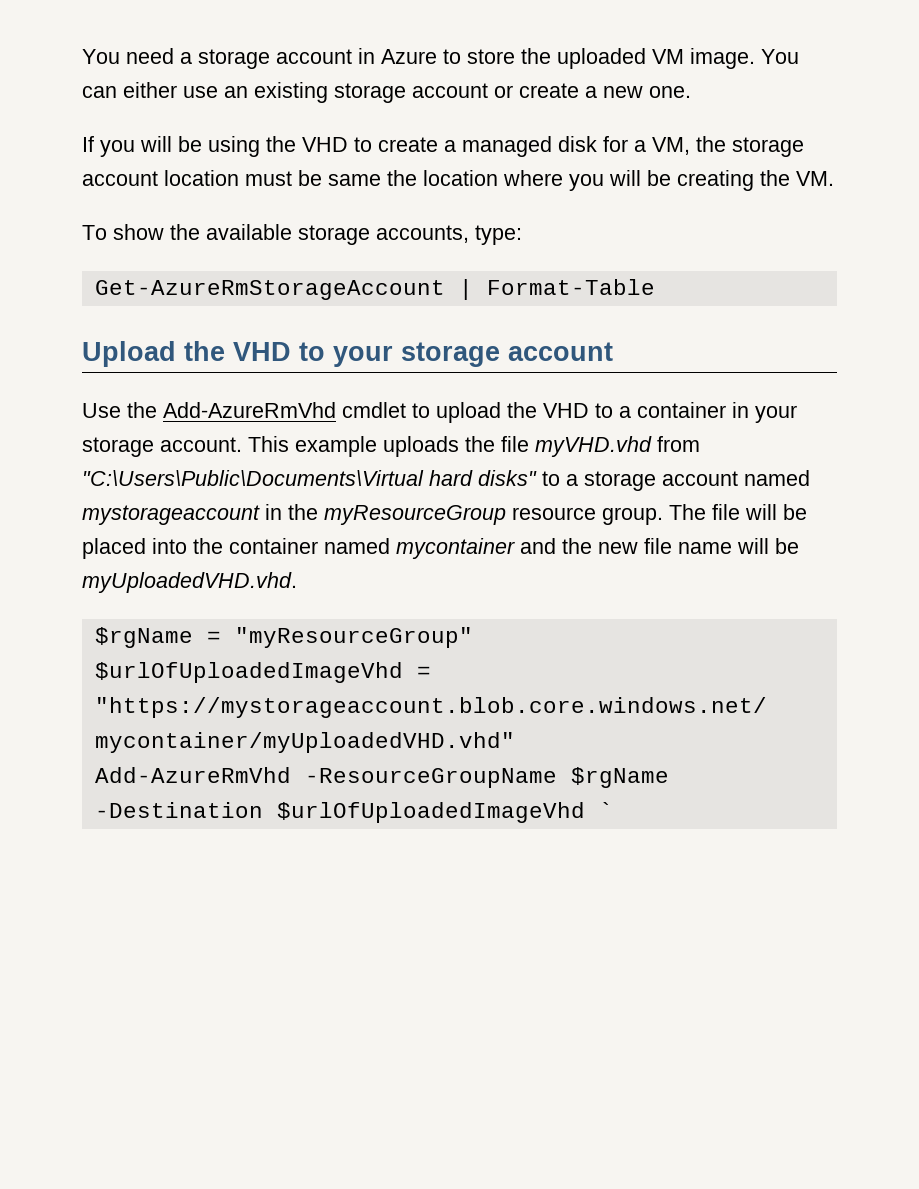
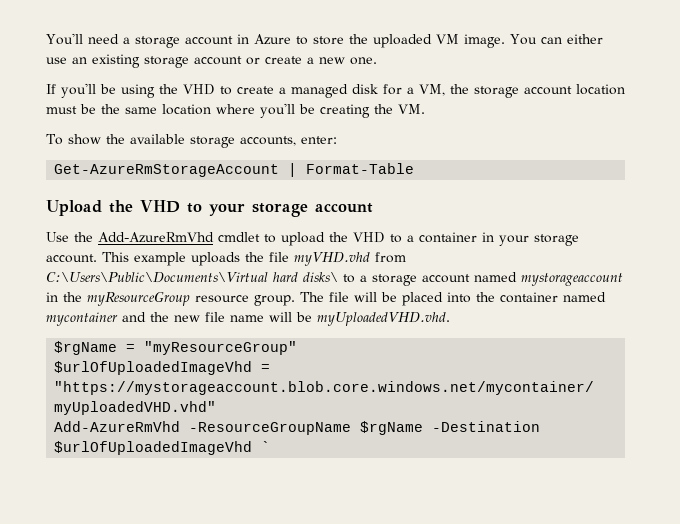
[82,49,120,64] You -> [46,33,83,45] You'll
[100,136,172,157] you will -> [61,83,96,98] you'll
[328,170,641,191] same the location where you will -> [101,103,295,118] the same location where you'll
[475,225,522,245] type: -> [300,136,337,144] enter:
[82,470,537,486] "C:\Users\Public\Documents\Virtual hard disks" -> [46,272,338,283] C:\Users\Public\Documents\Virtual hard disks\

